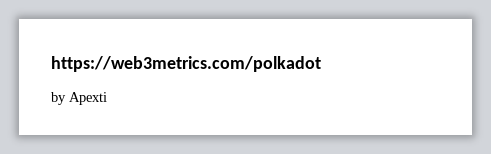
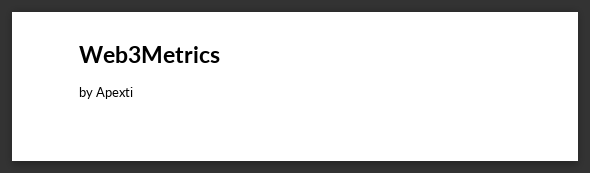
[51,56,321,72] https://web3metrics.com/polkadot -> [79,46,220,63] Web3Metrics

